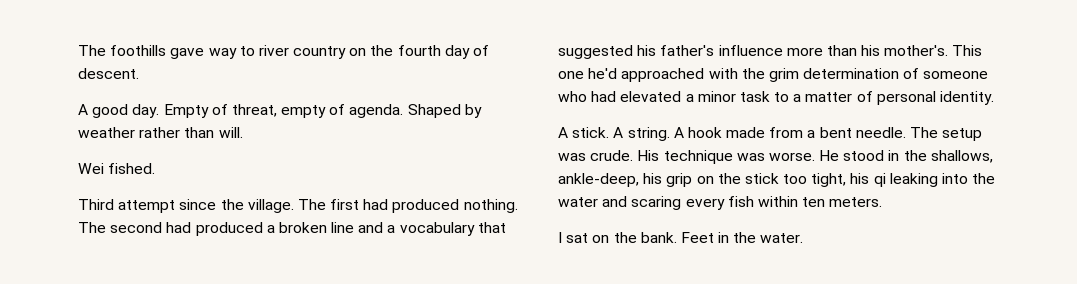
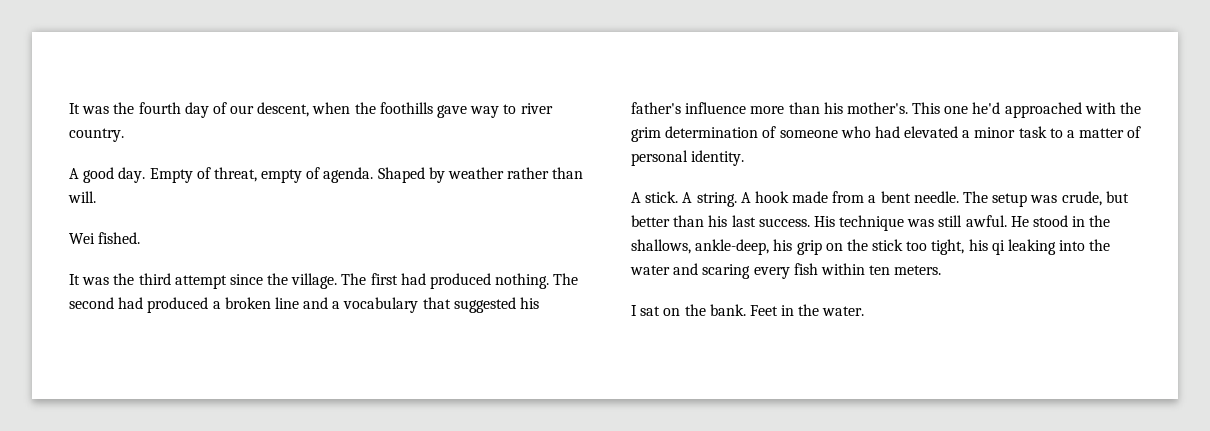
[78,45,106,56] The -> [69,102,376,118] It was the fourth day of our descent, when the
[293,45,490,59] [78,68,139,79] country on the fourth day of descent. -> [69,128,124,142] country.
[78,199,114,210] Third -> [69,273,171,285] It was the third
[590,150,634,161] crude. -> [1061,191,1129,206] [631,215,810,227] crude, but better than his last success.
[768,152,815,161] worse. -> [938,215,1007,227] still awful.

